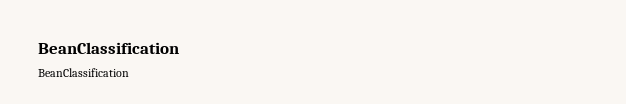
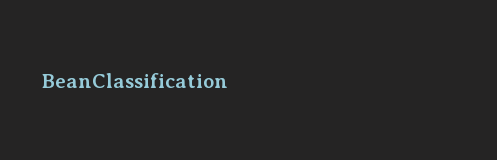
[38,42,179,54] [38,68,129,77] BeanClassification // BeanClassification -> [42,73,228,88] BeanClassification

